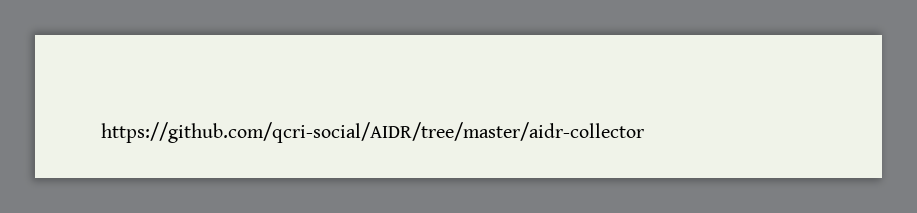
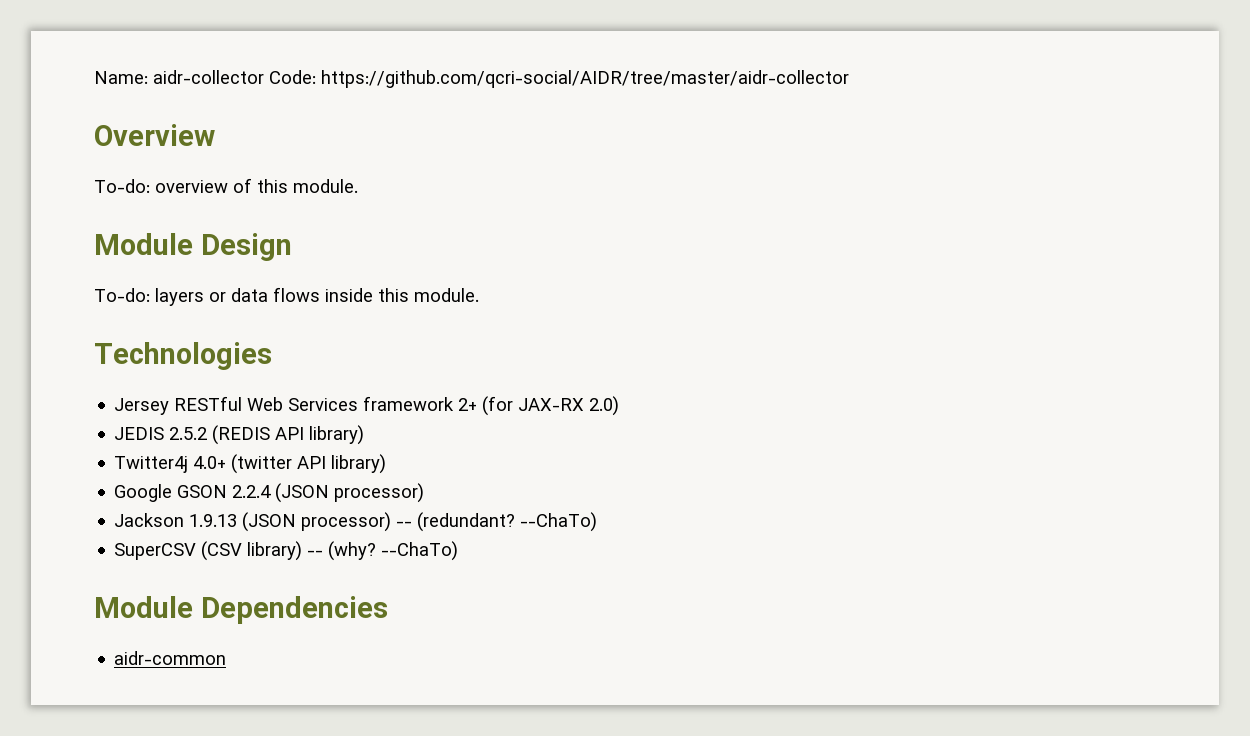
[101,122,644,143] https://github.com/qcri-social/AIDR/tree/master/aidr-collector -> [94,70,849,88] [94,124,215,146] [94,178,358,193] [94,233,292,261] [94,287,479,306] [94,342,272,370] [114,396,620,416] [114,425,365,445] [114,454,387,474] [114,483,425,503] [114,512,598,532] [114,541,459,561] [94,596,388,624] [114,651,227,665] Name: aidr-collector Code: https://github.com/qcri-social/AIDR/tree/master/aidr-collector // Overview // To-do: overview of this module. // Module Design // To-do: layers or data flows inside this module. // Technologies // Jersey RESTful Web Services framework 2+ (for JAX-RX 2.0) // JEDIS 2.5.2 (REDIS API library) // Twitter4j 4.0+ (twitter API library) // Google GSON 2.2.4 (JSON processor) // Jackson 1.9.13 (JSON processor) -- (redundant? --ChaTo) // SuperCSV (CSV library) -- (why? --ChaTo) // Module Dependencies // aidr-common

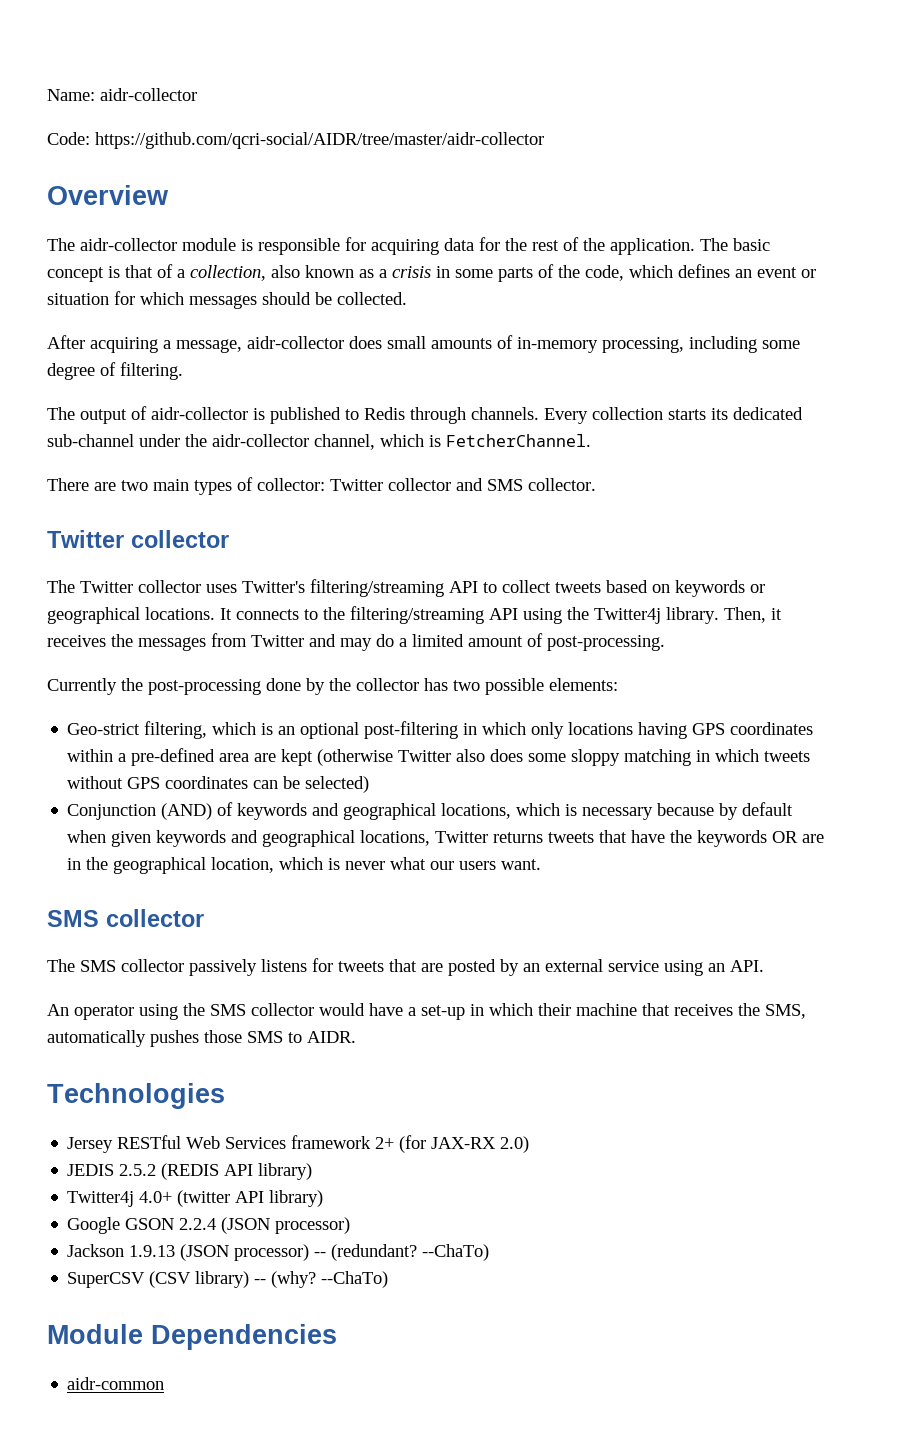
(264, 77) none -> (197, 94) //
[94,178,358,193] [94,233,292,261] [94,287,479,306] To-do: overview of this module. // Module Design // To-do: layers or data flows inside this module. -> [47,237,770,255] [47,264,816,282] [47,291,407,309] [47,335,800,353] [47,362,183,380] [47,406,803,424] [47,434,591,450] [47,477,596,495] [47,530,229,548] [47,579,765,597] [47,606,782,624] [47,633,665,651] [47,678,618,695] [67,721,814,739] [67,748,811,766] [67,776,370,793] [67,802,794,820] [67,830,825,847] [67,857,542,874] [47,909,204,927] [47,958,764,976] [47,1003,806,1020] [47,1030,356,1047] The aidr-collector module is responsible for acquiring data for the rest of the application. The basic concept is that of a collection, also known as a crisis in some parts of the code, which defines an event or situation for which messages should be collected. // After acquiring a message, aidr-collector does small amounts of in-memory processing, including some degree of filtering. // The output of aidr-collector is published to Redis through channels. Every collection starts its dedicated sub-channel under the aidr-collector channel, which is FetcherChannel. // There are two main types of collector: Twitter collector and SMS collector. // Twitter collector // The Twitter collector uses Twitter's filtering/streaming API to collect tweets based on keywords or geographical locations. It connects to the filtering/streaming API using the Twitter4j library. Then, it receives the messages from Twitter and may do a limited amount of post-processing. // Currently the post-processing done by the collector has two possible elements: // Geo-strict filtering, which is an optional post-filtering in which only locations having GPS coordinates within a pre-defined area are kept (otherwise Twitter also does some sloppy matching in which tweets without GPS coordinates can be selected) // Conjunction (AND) of keywords and geographical locations, which is necessary because by default when given keywords and geographical locations, Twitter returns tweets that have the keywords OR are in the geographical location, which is never what our users want. // SMS collector // The SMS collector passively listens for tweets that are posted by an external service using an API. // An operator using the SMS collector would have a set-up in which their machine that receives the SMS, automatically pushes those SMS to AIDR.

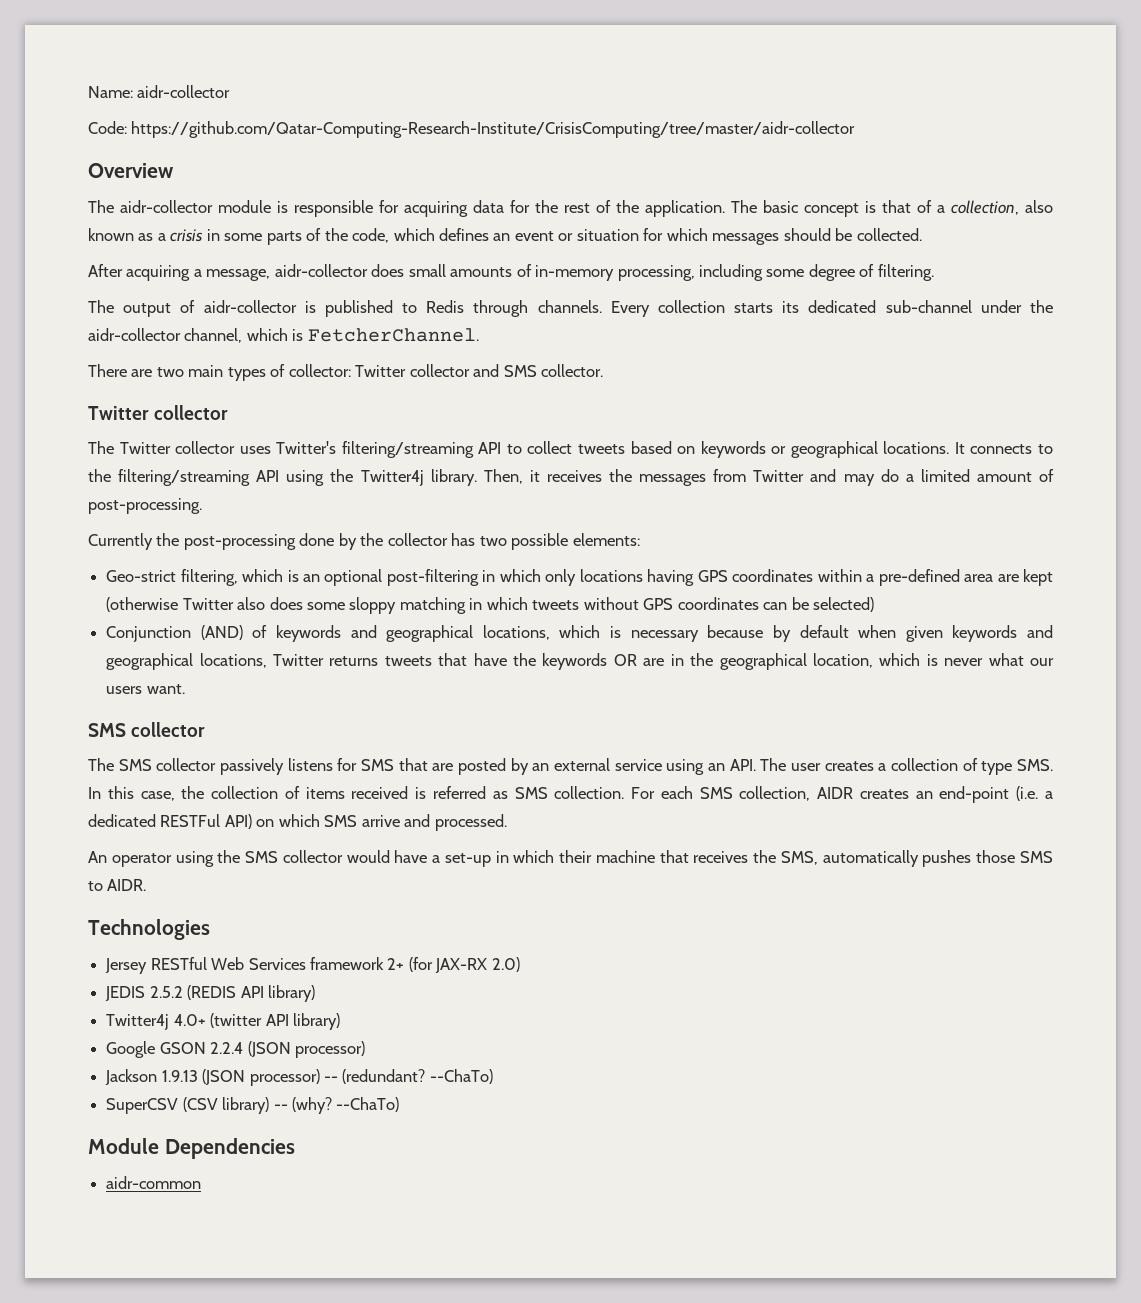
[95,132,544,149] https://github.com/qcri-social/AIDR/tree/master/aidr-collector -> [131,121,856,138] https://github.com/Qatar-Computing-Research-Institute/CrisisComputing/tree/master/aidr-collector
[338,961,384,972] tweets -> [361,759,394,771] SMS
(764, 966) none -> [760,758,1053,775] [88,786,1053,803] [88,814,507,831] The user creates a collection of type SMS. In this case, the collection of items received is referred as SMS collection. For each SMS collection, AIDR creates an end-point (i.e. a dedicated RESTFul API) on which SMS arrive and processed.

